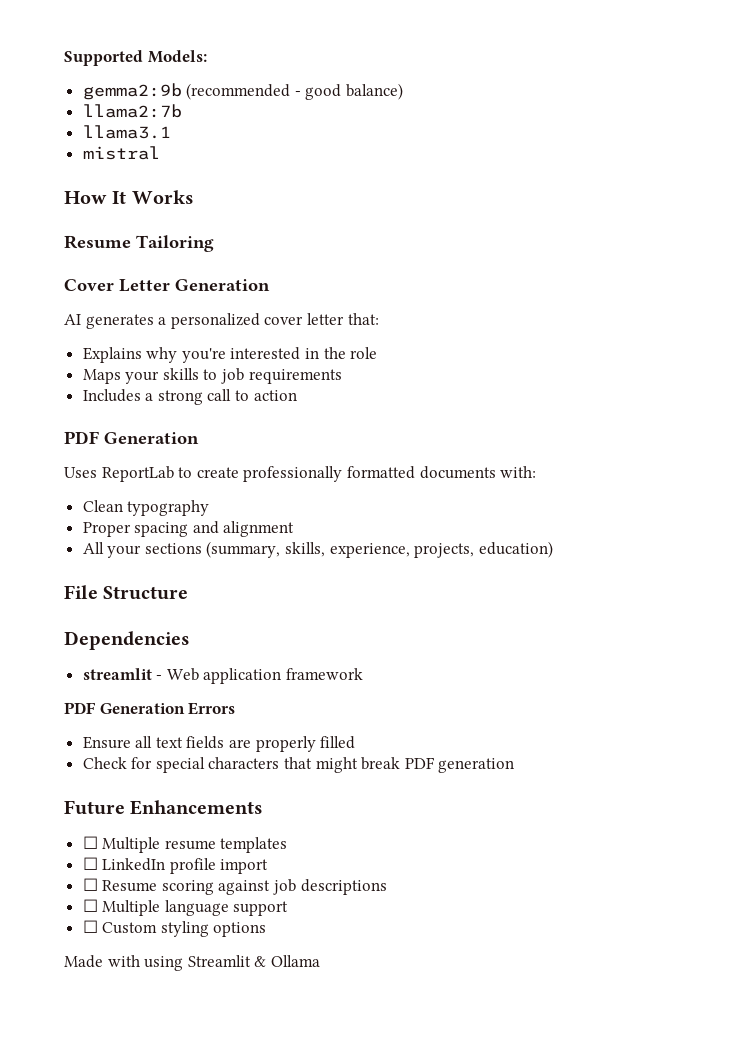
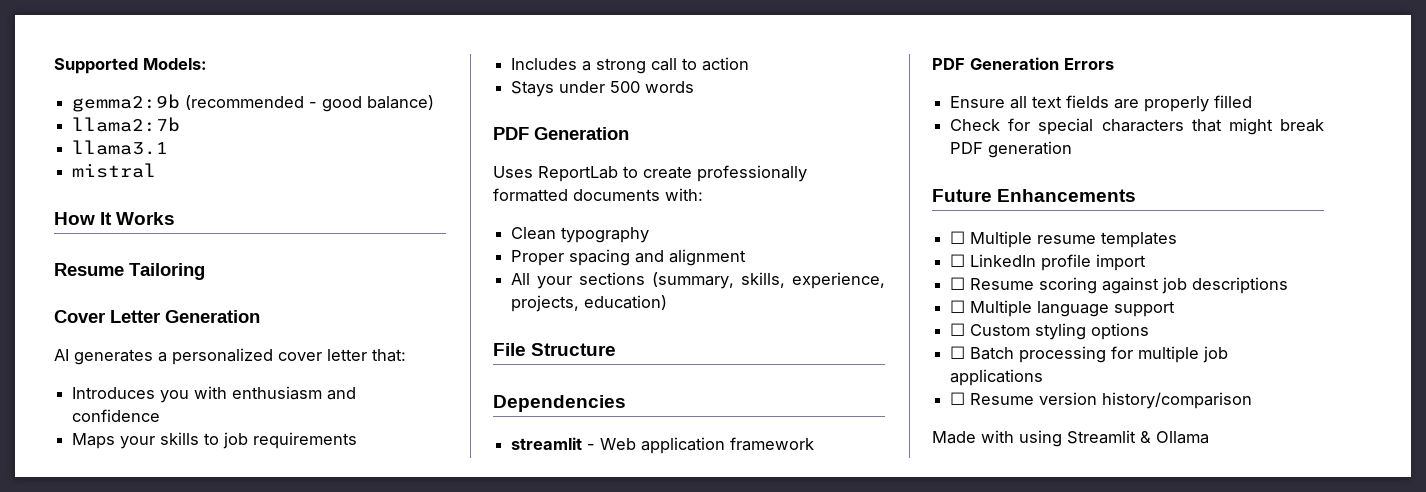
[82,347,378,363] Explains why you're interested in the role -> [72,386,357,403] [72,409,161,422] Introduces you with enthusiasm and confidence
(297, 395) none -> [511,81,695,97] // Stays under 500 words
(267, 929) none -> [950,346,1229,363] [950,369,1044,386] [950,392,1253,409] // ☐ Batch processing for multiple job applications // ☐ Resume version history/comparison

